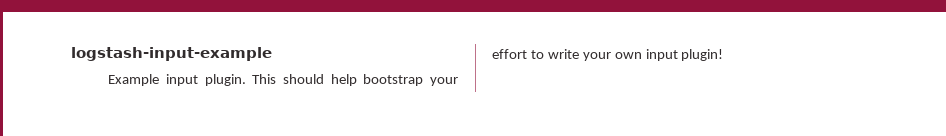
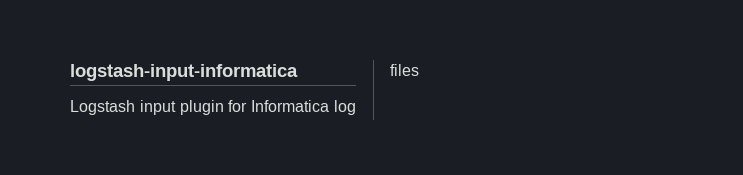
[71,47,272,61] [108,74,458,86] [492,49,724,61] logstash-input-example // Example input plugin. This should help bootstrap your effort to write your own input plugin! -> [70,64,298,81] [70,100,356,115] [390,64,419,76] logstash-input-informatica // Logstash input plugin for Informatica log files

